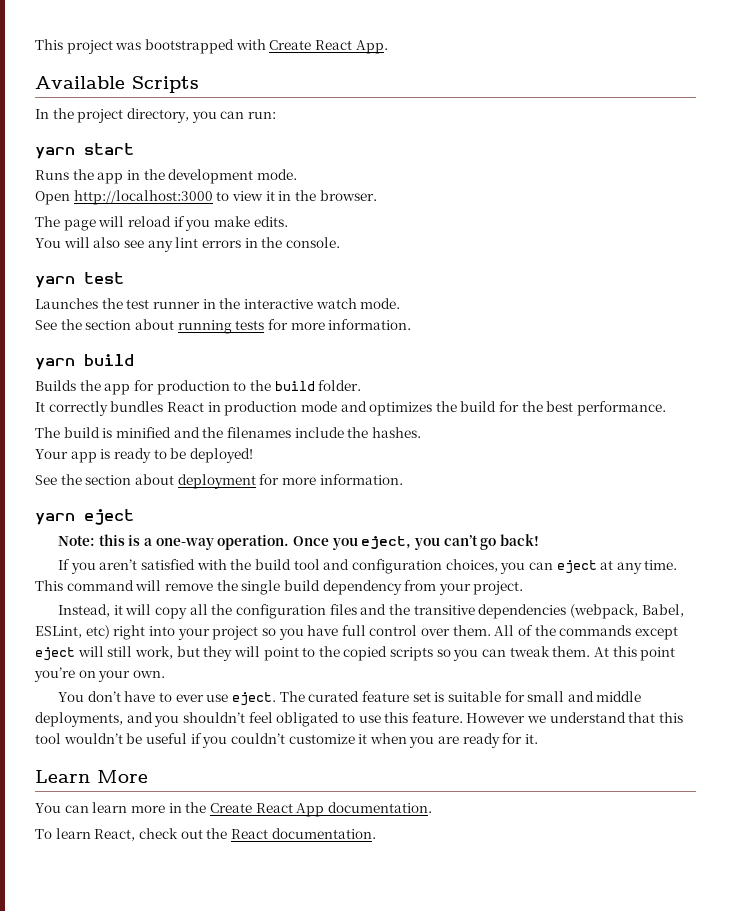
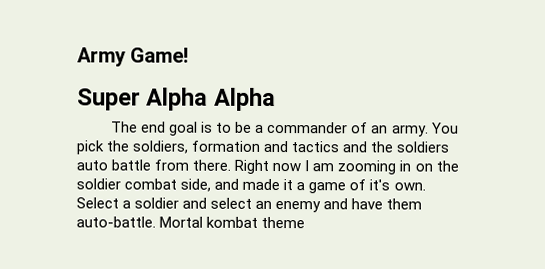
[35,39,388,54] [35,76,199,93] [35,108,276,123] [35,143,134,159] [35,169,297,184] [35,190,377,205] [35,216,288,231] [35,237,340,252] [35,272,124,288] [35,298,401,309] [35,319,412,334] [35,354,134,370] [35,380,362,395] [35,401,667,416] [35,427,421,438] [35,448,253,463] [35,474,403,489] [35,509,134,525] [58,534,539,550] [58,559,678,574] [35,580,524,595] [58,604,684,619] [35,625,678,640] [35,646,676,661] [34,667,165,682] [58,691,642,706] [35,712,684,727] [35,733,539,748] [35,770,148,783] [35,802,432,817] [35,828,376,841] This project was bootstrapped with Create React App. // Available Scripts // In the project directory, you can run: // yarn start // Runs the app in the development mode. // Open http://localhost:3000 to view it in the browser. // The page will reload if you make edits. // You will also see any lint errors in the console. // yarn test // Launches the test runner in the interactive watch mode. // See the section about running tests for more information. // yarn build // Builds the app for production to the build folder. // It correctly bundles React in production mode and optimizes the build for the best performance. // The build is minified and the filenames include the hashes. // Your app is ready to be deployed! // See the section about deployment for more information. // yarn eject // Note: this is a one-way operation. Once you eject, you can’t go back! // If you aren’t satisfied with the build tool and configuration choices, you can eject at any time. This command will remove the single build dependency from your project. // Instead, it will copy all the configuration files and the transitive dependencies (webpack, Babel, ESLint, etc) right into your project so you have full control over them. All of the commands except eject will still work, but they will point to the copied scripts so you can tweak them. At this point you’re on your own. // You don’t have to ever use eject. The curated feature set is suitable for small and middle deployments, and you shouldn’t feel obligated to use this feature. However we understand that this tool wouldn’t be useful if you couldn’t customize it when you are ready for it. // Learn More // You can learn more in the Create React App documentation. // To learn React, check out the React documentation. -> [77,47,190,67] [77,87,276,112] [111,121,459,137] [76,140,450,155] [76,159,459,175] [76,178,426,194] [76,197,423,213] [76,216,306,229] Army Game! // Super Alpha Alpha // The end goal is to be a commander of an army. You pick the soldiers, formation and tactics and the soldiers auto battle from there. Right now I am zooming in on the soldier combat side, and made it a game of it's own. Select a soldier and select an enemy and have them auto-battle. Mortal kombat theme

